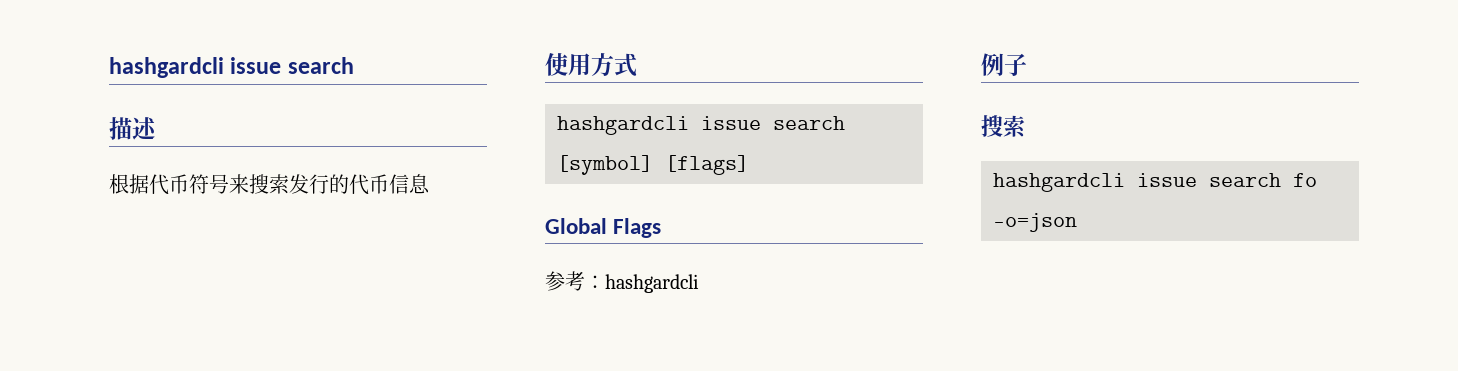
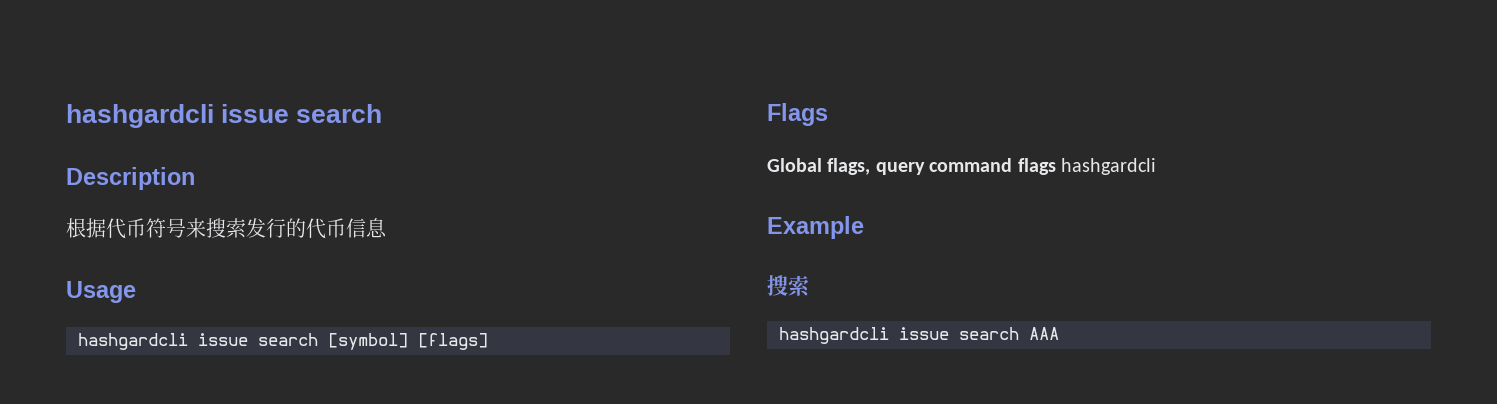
[109,117,157,140] 描述 -> [66,167,195,190] Description
[545,53,637,77] 使用方式 -> [66,281,136,303] Usage
[545,218,607,234] Global -> (488, 341) none
[545,271,605,291] 参考： -> [767,158,1056,175] Global flags, query command flags
[981,53,1027,76] 例子 -> [767,216,864,239] Example
[1293,173,1317,187] [993,213,1077,232] fo -o=json -> [1029,327,1059,340] AAA

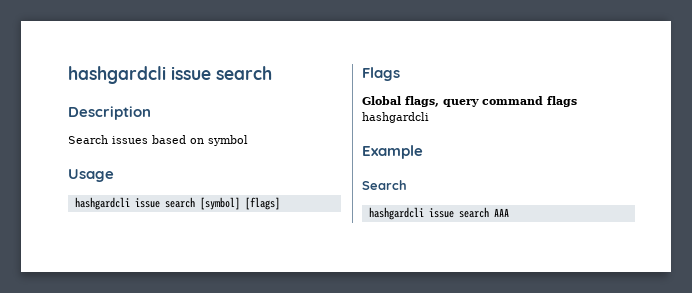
[66,218,387,239] 根据代币符号来搜索发行的代币信息 -> [68,135,248,146] Search issues based on symbol
[767,275,809,297] 搜索 -> [362,180,407,190] Search

